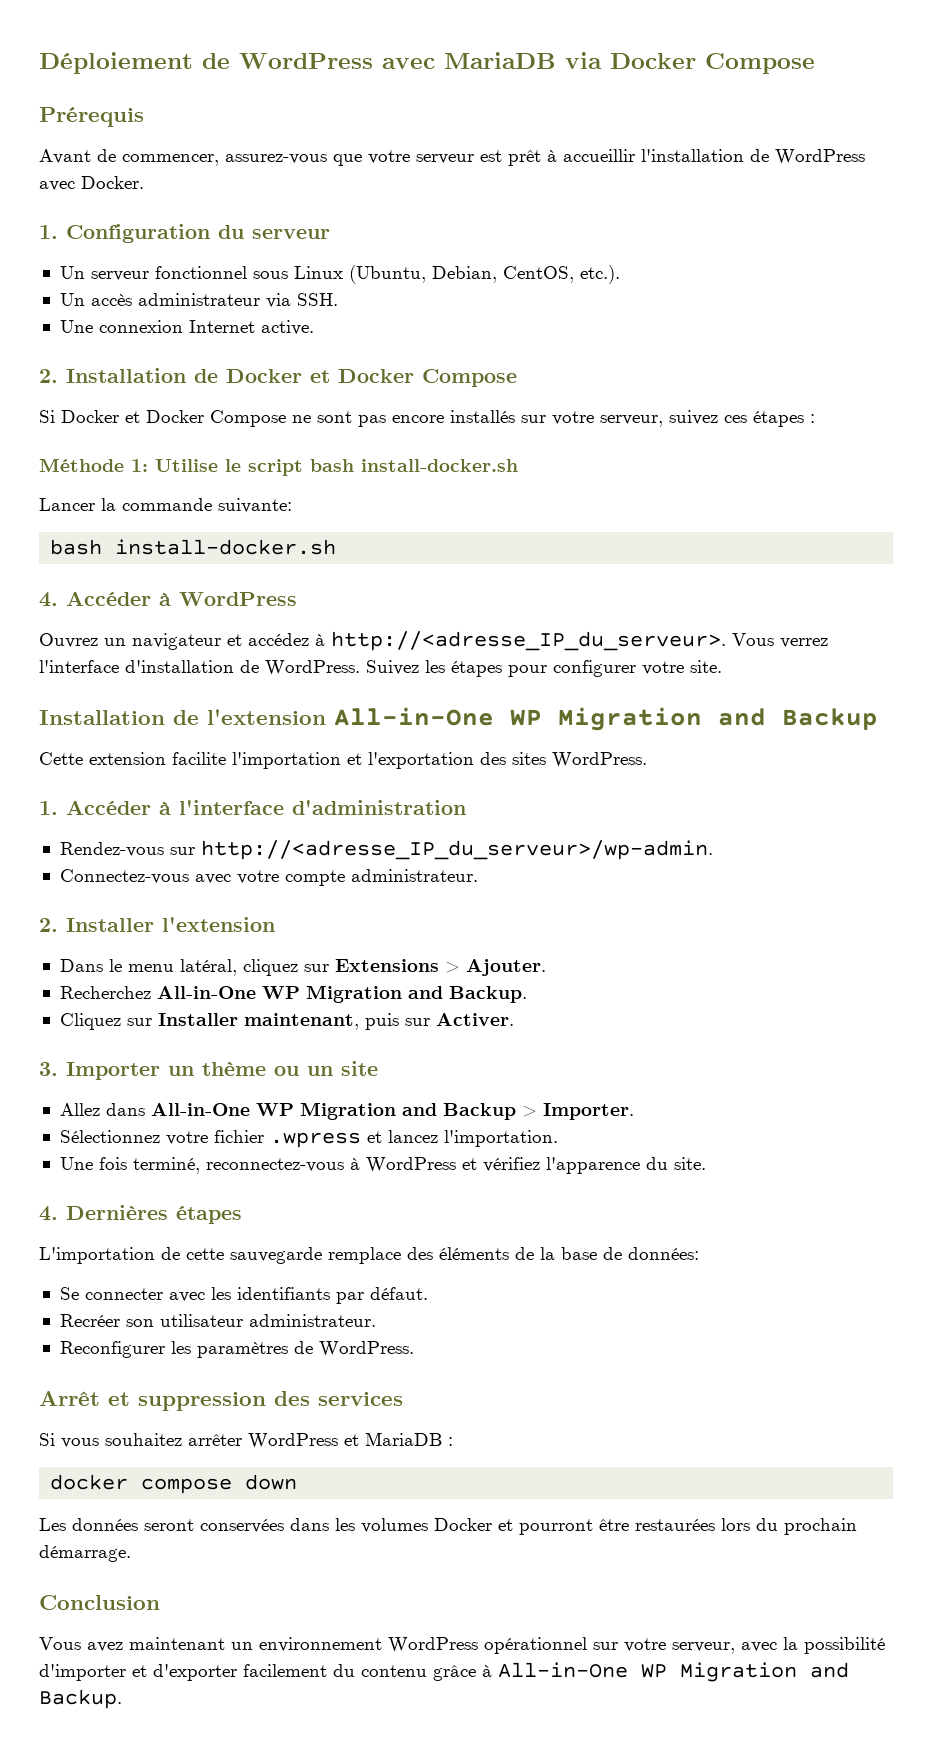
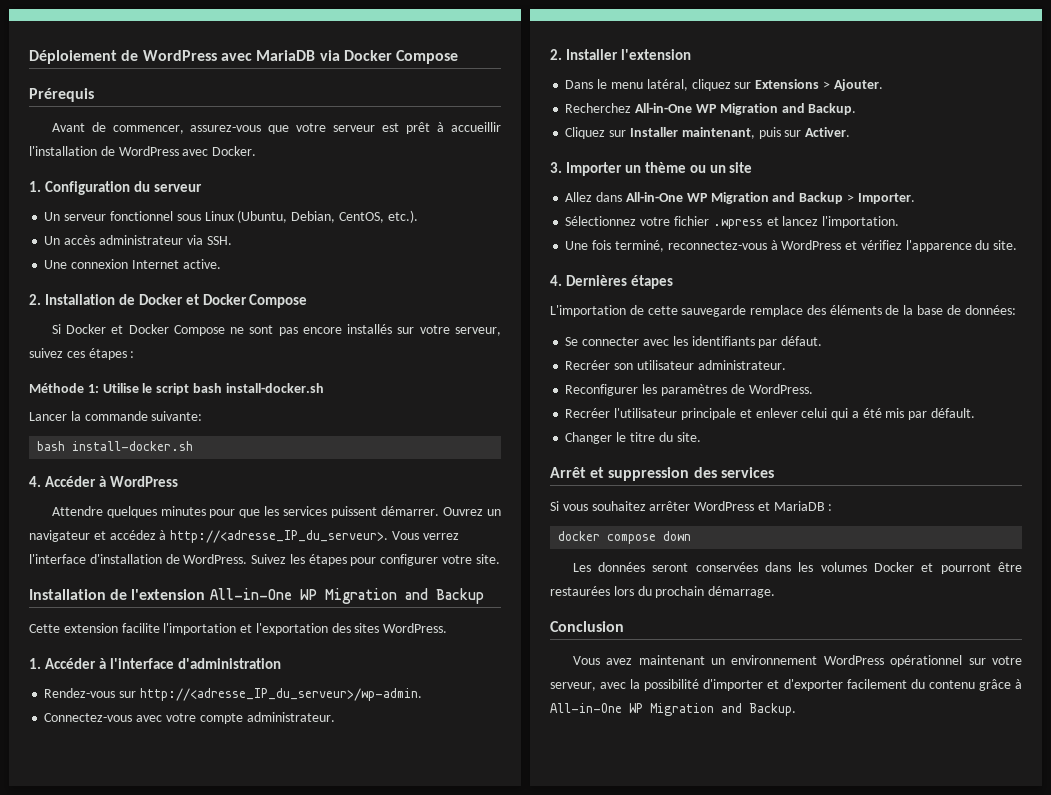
(297, 599) none -> [51,506,440,518] Attendre quelques minutes pour que les services puissent démarrer.
(414, 1349) none -> [565,408,975,420] [565,432,701,444] // Recréer l'utilisateur principale et enlever celui qui a été mis par défault. // Changer le titre du site.

